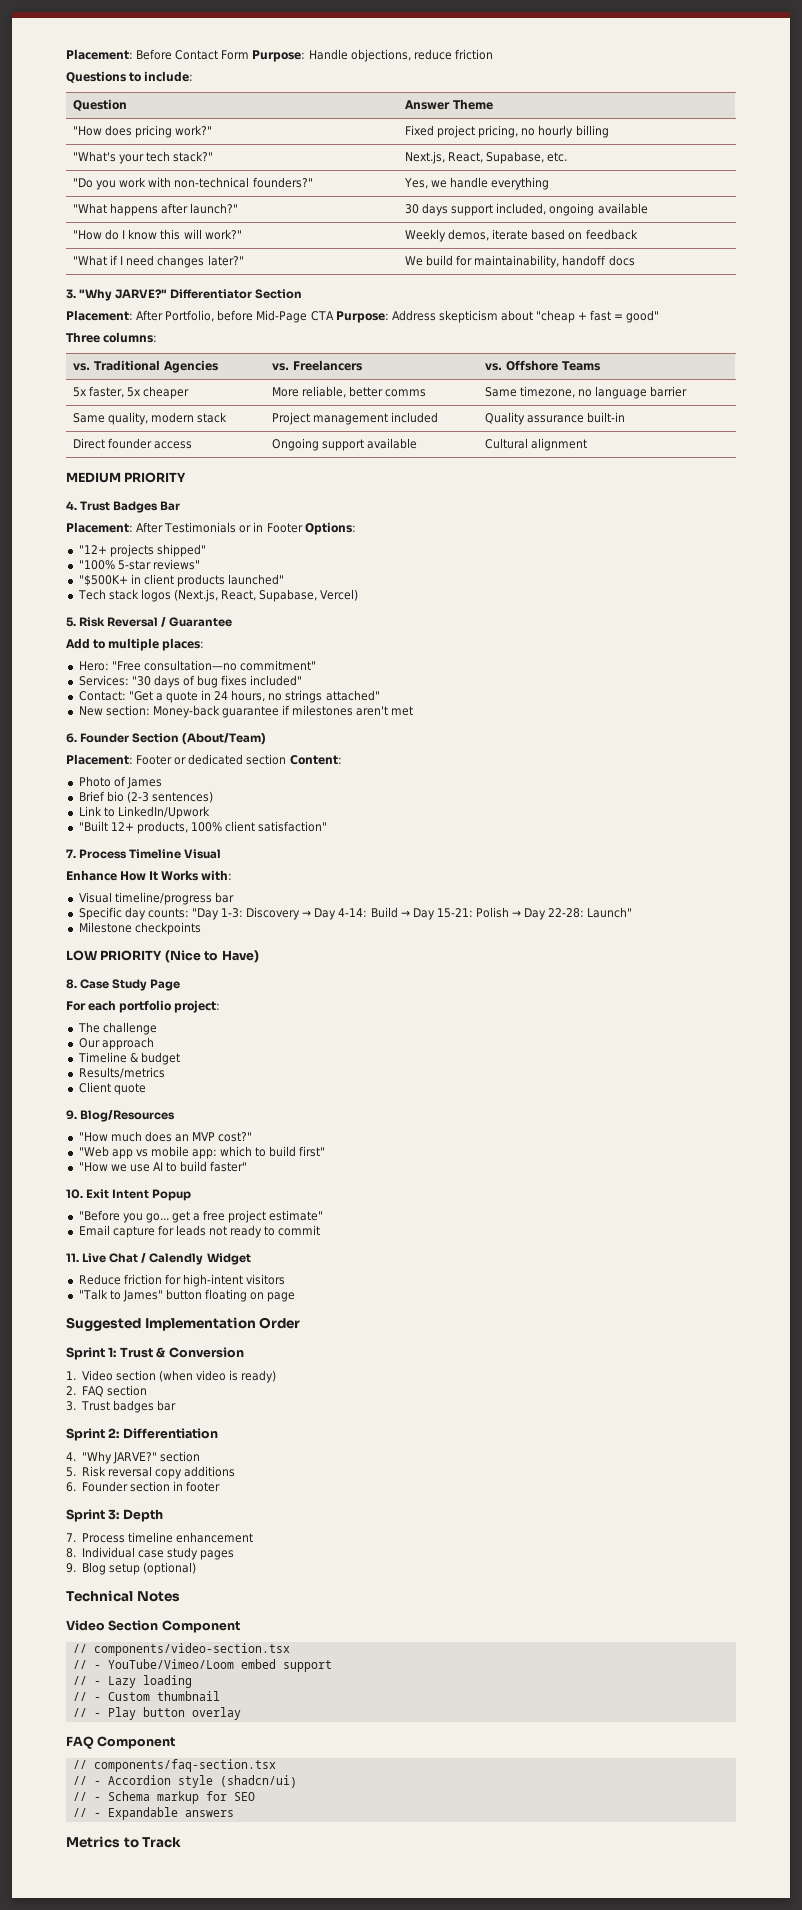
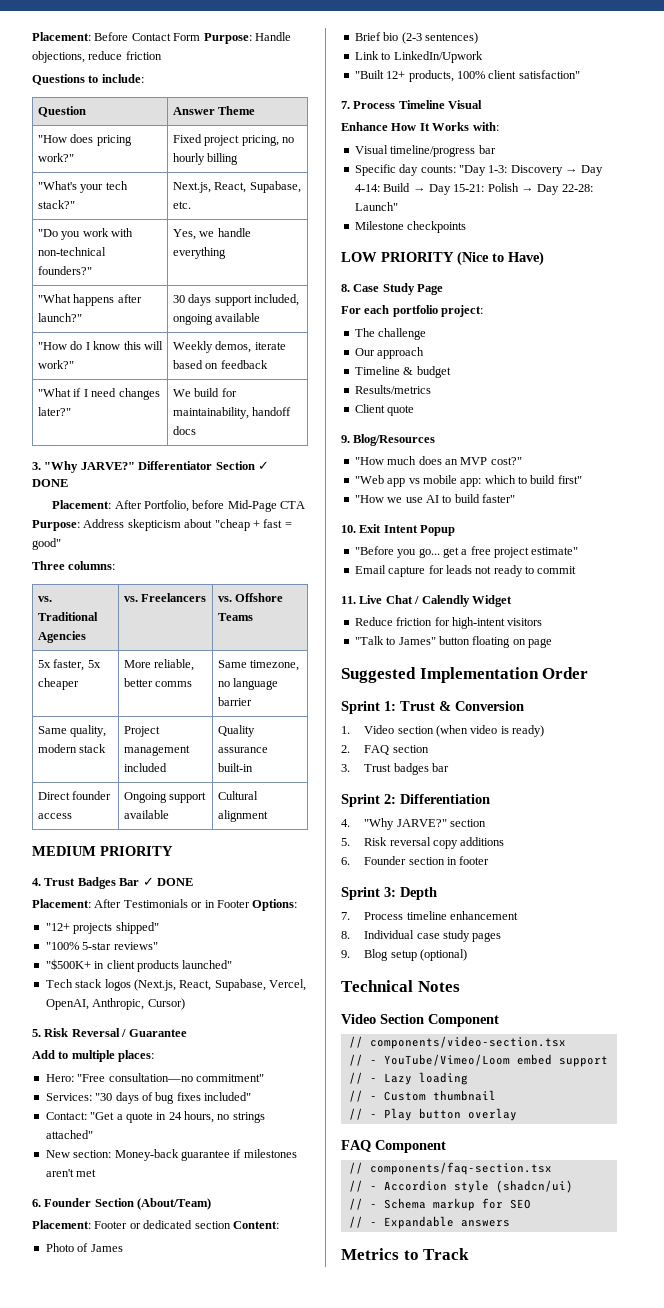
(303, 294) none -> [257,461,269,470] [32,479,68,487] ✓ DONE
(181, 506) none -> [142,877,193,886] ✓ DONE
[320,589,359,601] Vercel) -> [269,979,306,991] [45,998,185,1010] Vercel, OpenAI, Anthropic, Cursor)

